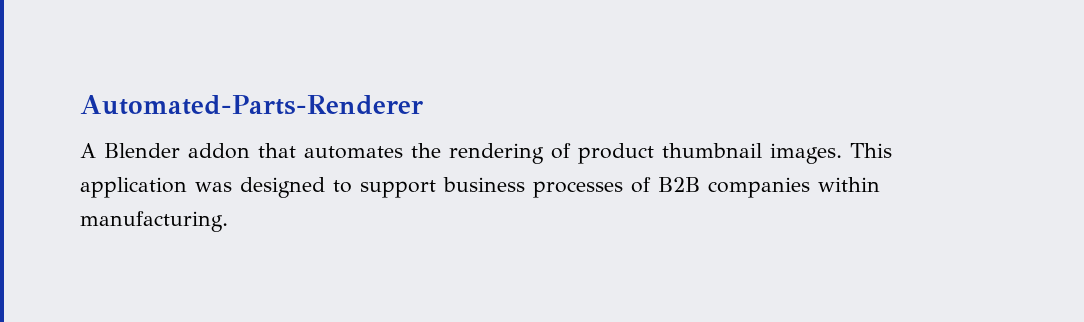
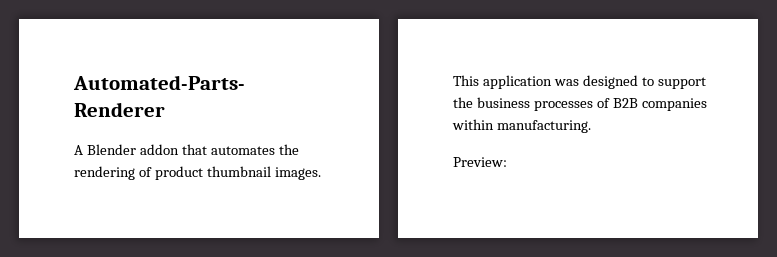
(436, 189) none -> [453,97,473,108] the
(228, 221) none -> [453,157,507,167] // Preview:

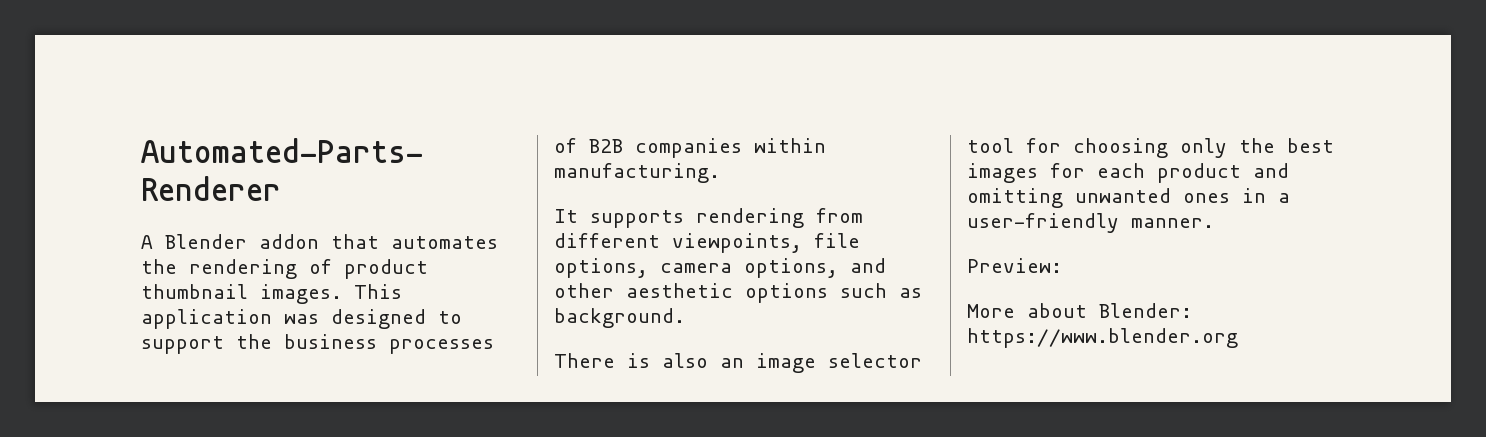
[453,157,507,167] Preview: -> [554,208,863,228] [554,233,860,253] [554,258,886,278] [554,283,922,303] [554,308,685,328] [554,353,922,373] [967,138,1334,158] [967,163,1289,183] [967,188,1290,208] [967,213,1214,233] [967,258,1062,273] [967,303,1192,318] [967,328,1238,348] It supports rendering from different viewpoints, file options, camera options, and other aesthetic options such as background. // There is also an image selector tool for choosing only the best images for each product and omitting unwanted ones in a user-friendly manner. // Preview: // More about Blender: https://www.blender.org

